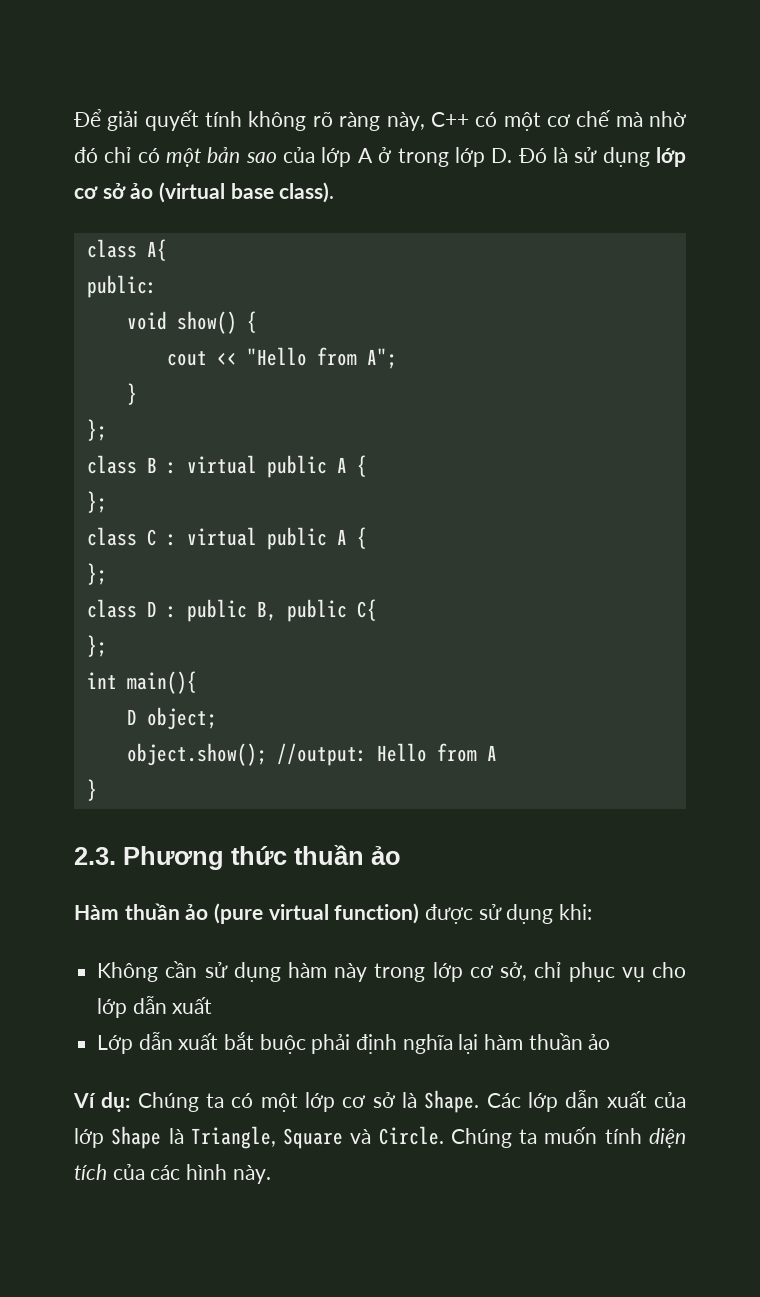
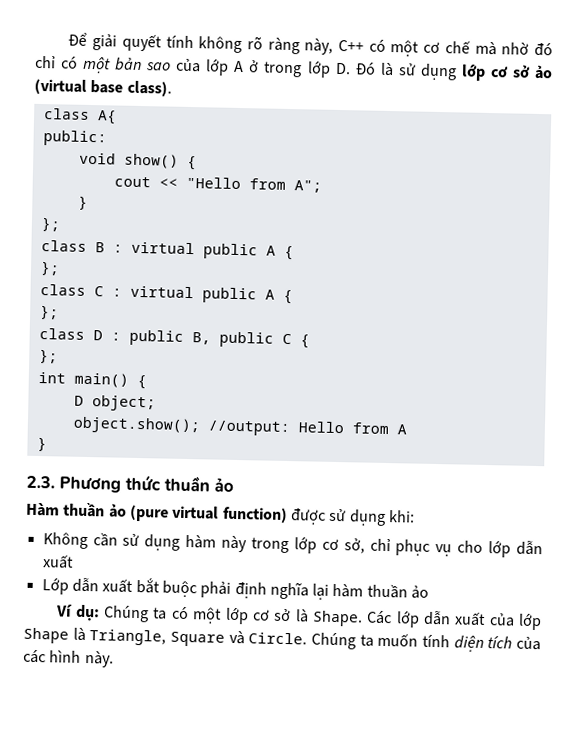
[356,599,377,621] C{ -> [281,333,310,349] C {
[126,671,197,694] main(){ -> [73,372,147,390] main() {

